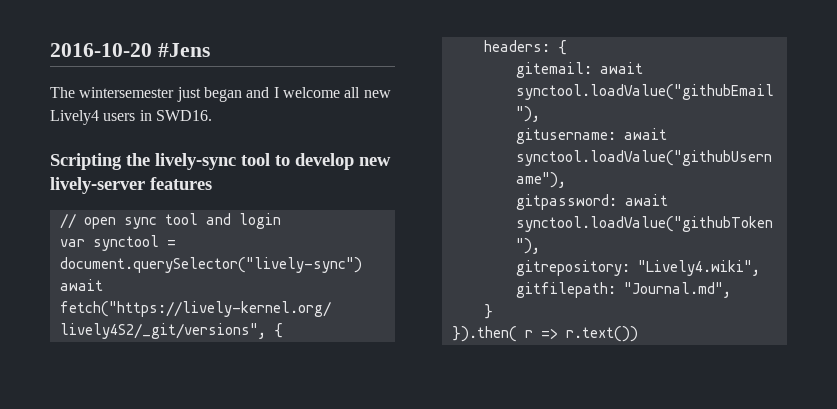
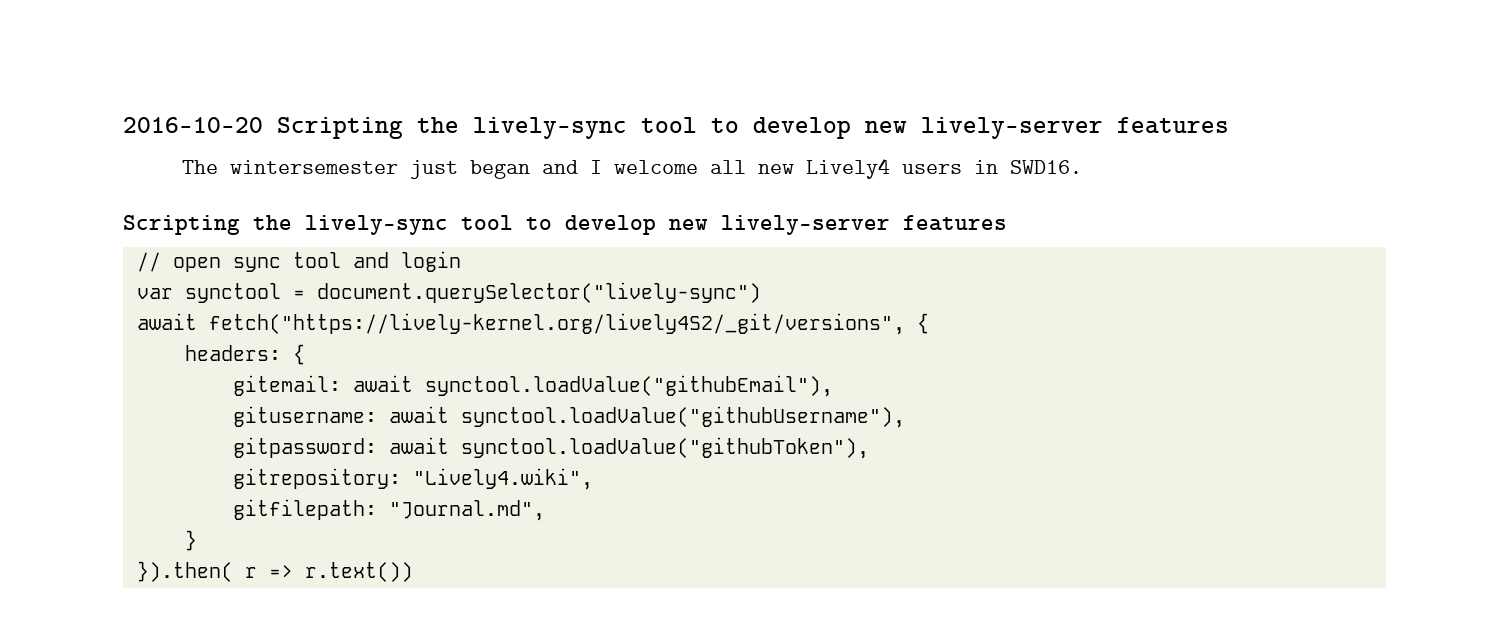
[157,43,210,57] #Jens -> [277,117,1229,139] Scripting the lively-sync tool to develop new lively-server features

